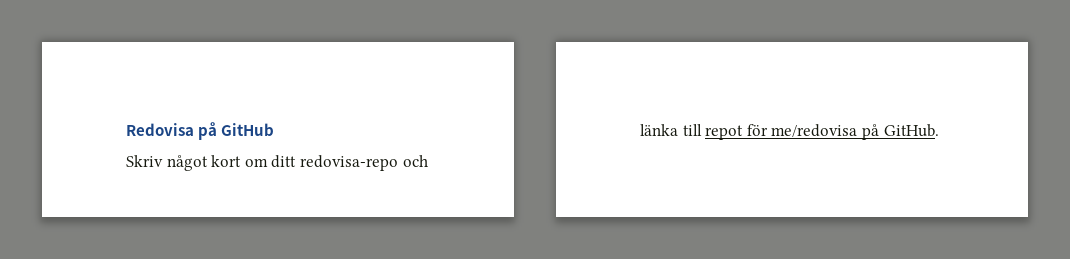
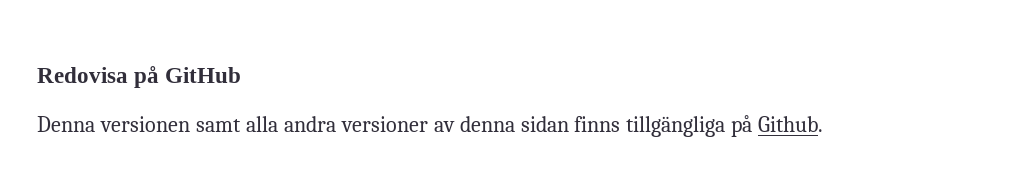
[126,155,428,171] [640,124,939,140] Skriv något kort om ditt redovisa-repo och länka till repot för me/redovisa på GitHub. -> [37,115,824,137] Denna versionen samt alla andra versioner av denna sidan finns tillgängliga på Github.

